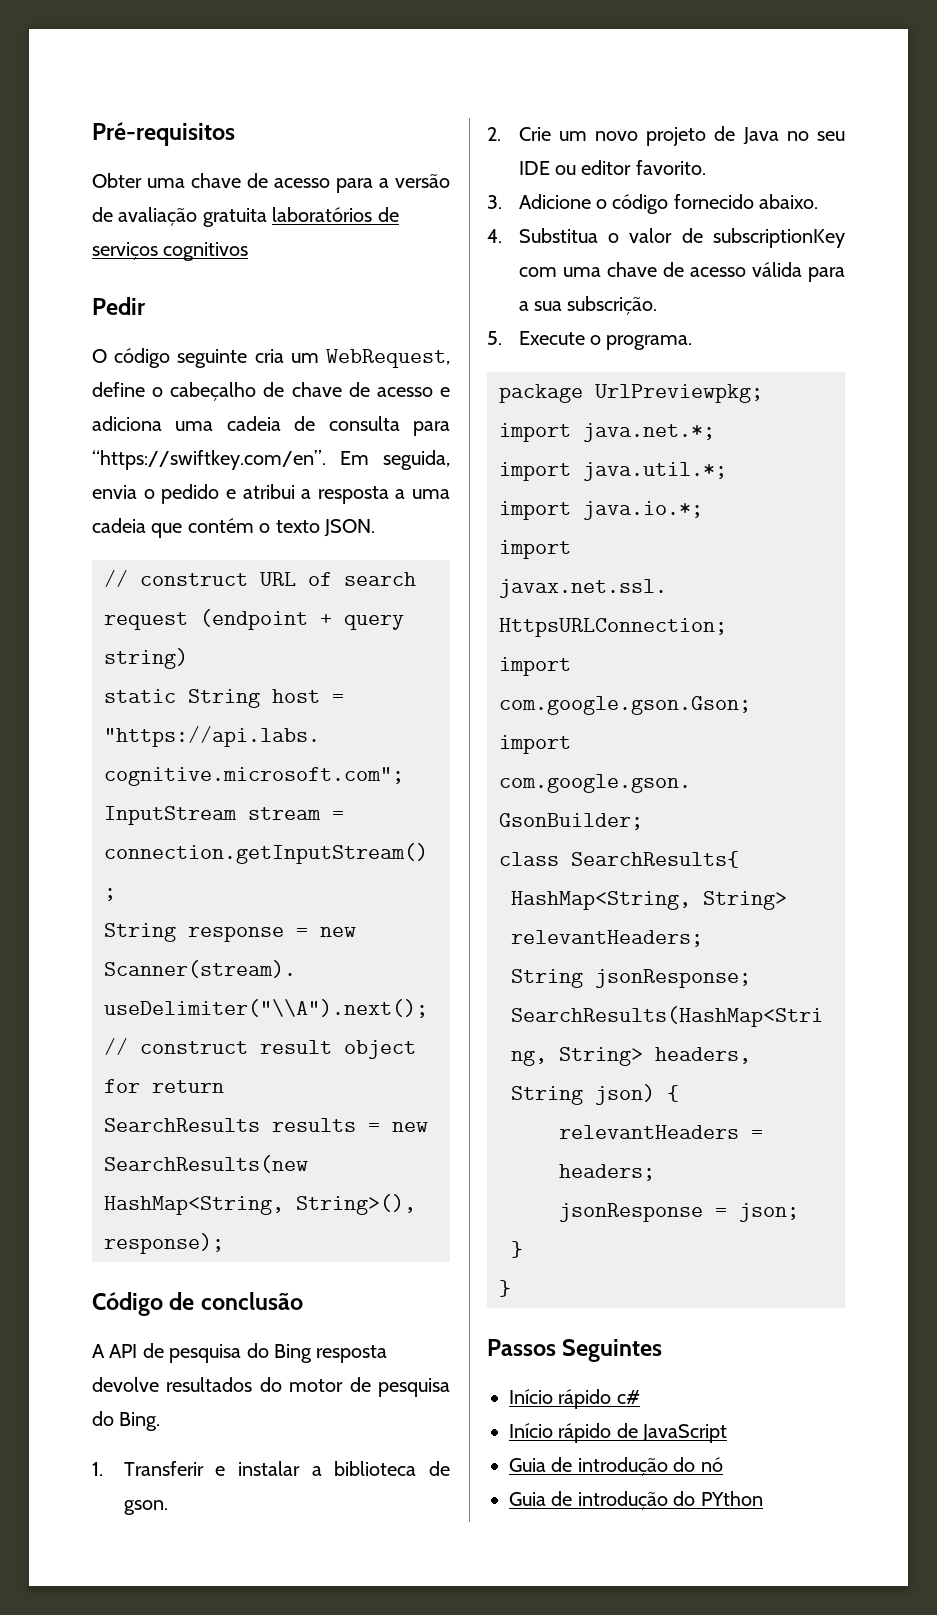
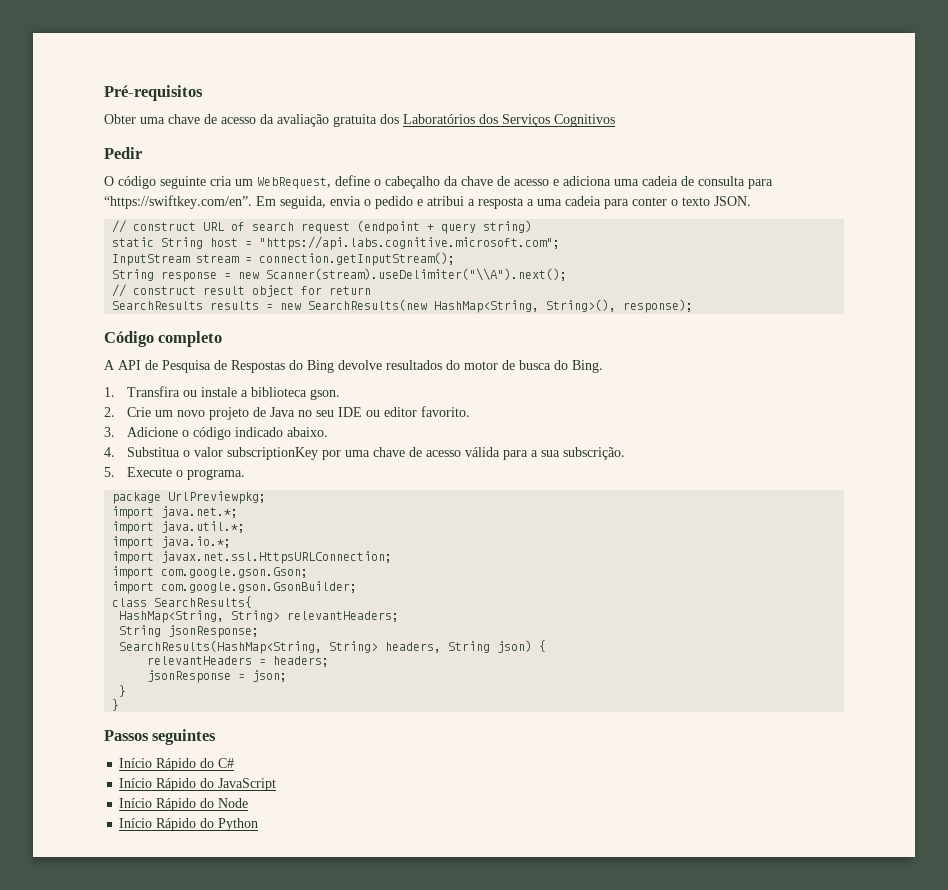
[336,174,450,193] [92,207,399,227] [92,242,249,261] para a versão de avaliação gratuita laboratórios de serviços cognitivos -> [260,114,615,127] da avaliação gratuita dos Laboratórios dos Serviços Cognitivos
[263,382,285,397] de -> [444,176,458,186] da
[151,518,254,538] que contém -> [604,197,667,209] para conter
[169,1292,303,1310] de conclusão -> [158,331,223,347] completo
[169,1344,242,1363] pesquisa -> [162,360,285,373] Pesquisa de Respostas
[316,1345,388,1363] resposta -> (334, 366) none
[378,1378,450,1397] pesquisa -> [519,360,551,370] busca
[123,1461,300,1476] Transferir e instalar -> [127,386,238,397] Transfira ou instale
[428,1461,450,1476] de -> (308, 392) none
[673,194,754,209] fornecido -> [235,427,284,437] indicado
[681,228,845,248] [518,267,557,277] de subscriptionKey com -> [227,447,342,460] subscriptionKey por
[562,1339,663,1362] [509,1389,640,1409] [509,1423,638,1443] Seguintes // Início rápido c# // Início rápido de -> [152,729,217,745] [119,758,235,771] [119,778,215,791] seguintes // Início Rápido do C# // Início Rápido do
[509,1457,723,1476] [509,1491,763,1510] Guia de introdução do nó // Guia de introdução do PYthon -> [119,798,249,811] [119,818,259,831] Início Rápido do Node // Início Rápido do Python

